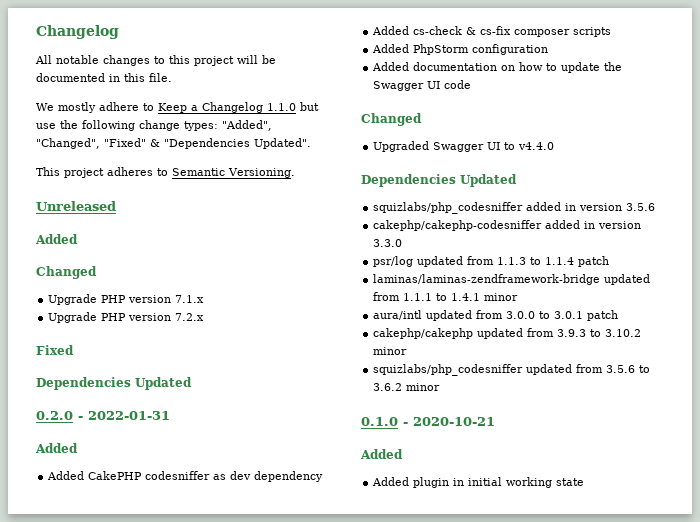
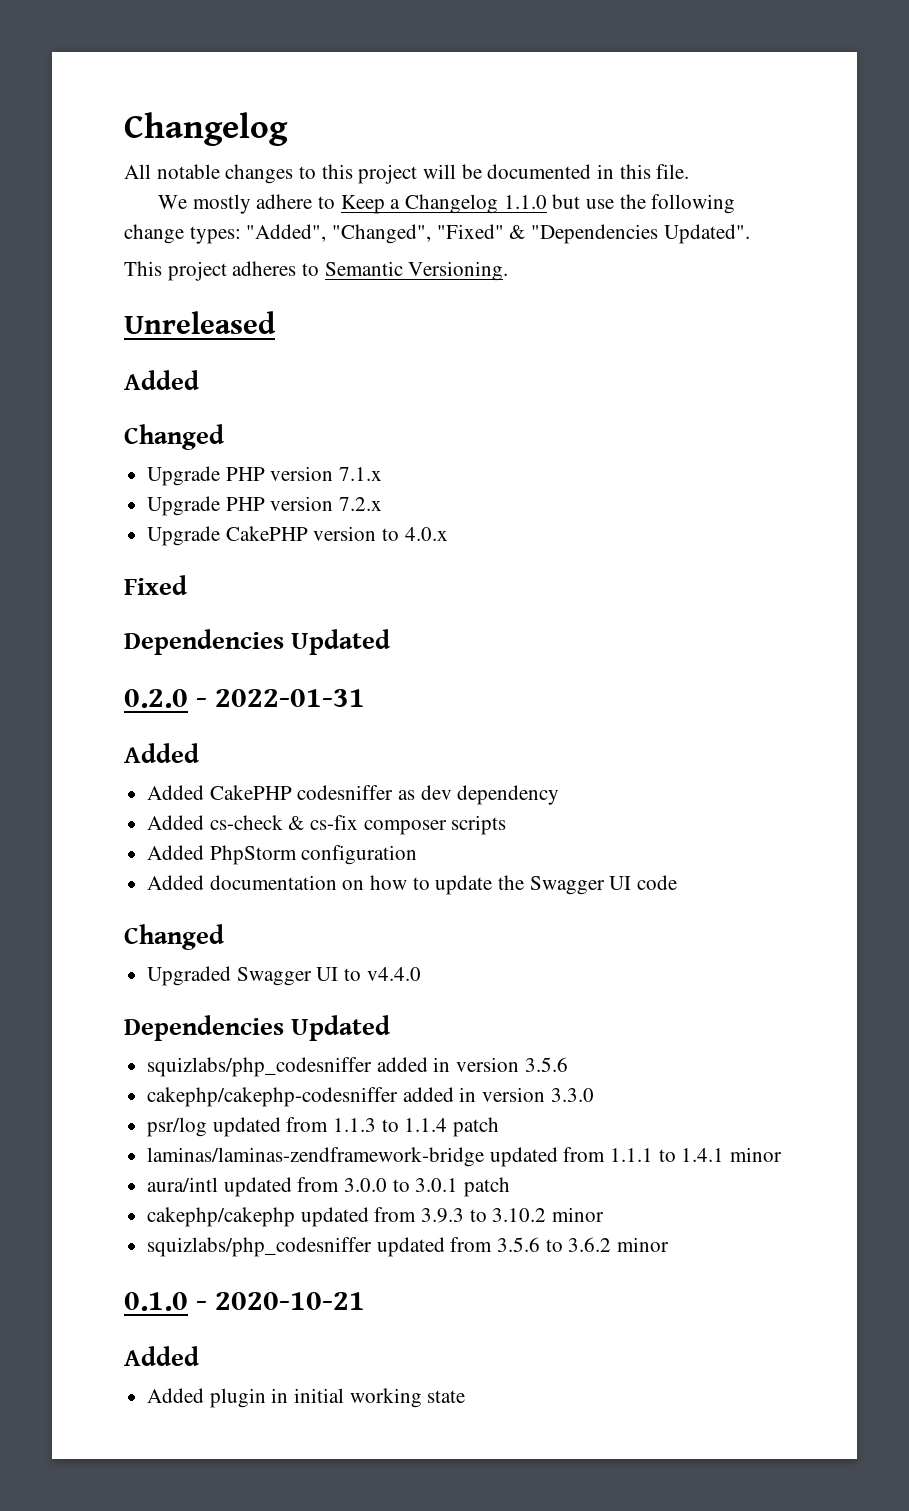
(205, 317) none -> [147,526,448,546] // Upgrade CakePHP version to 4.0.x

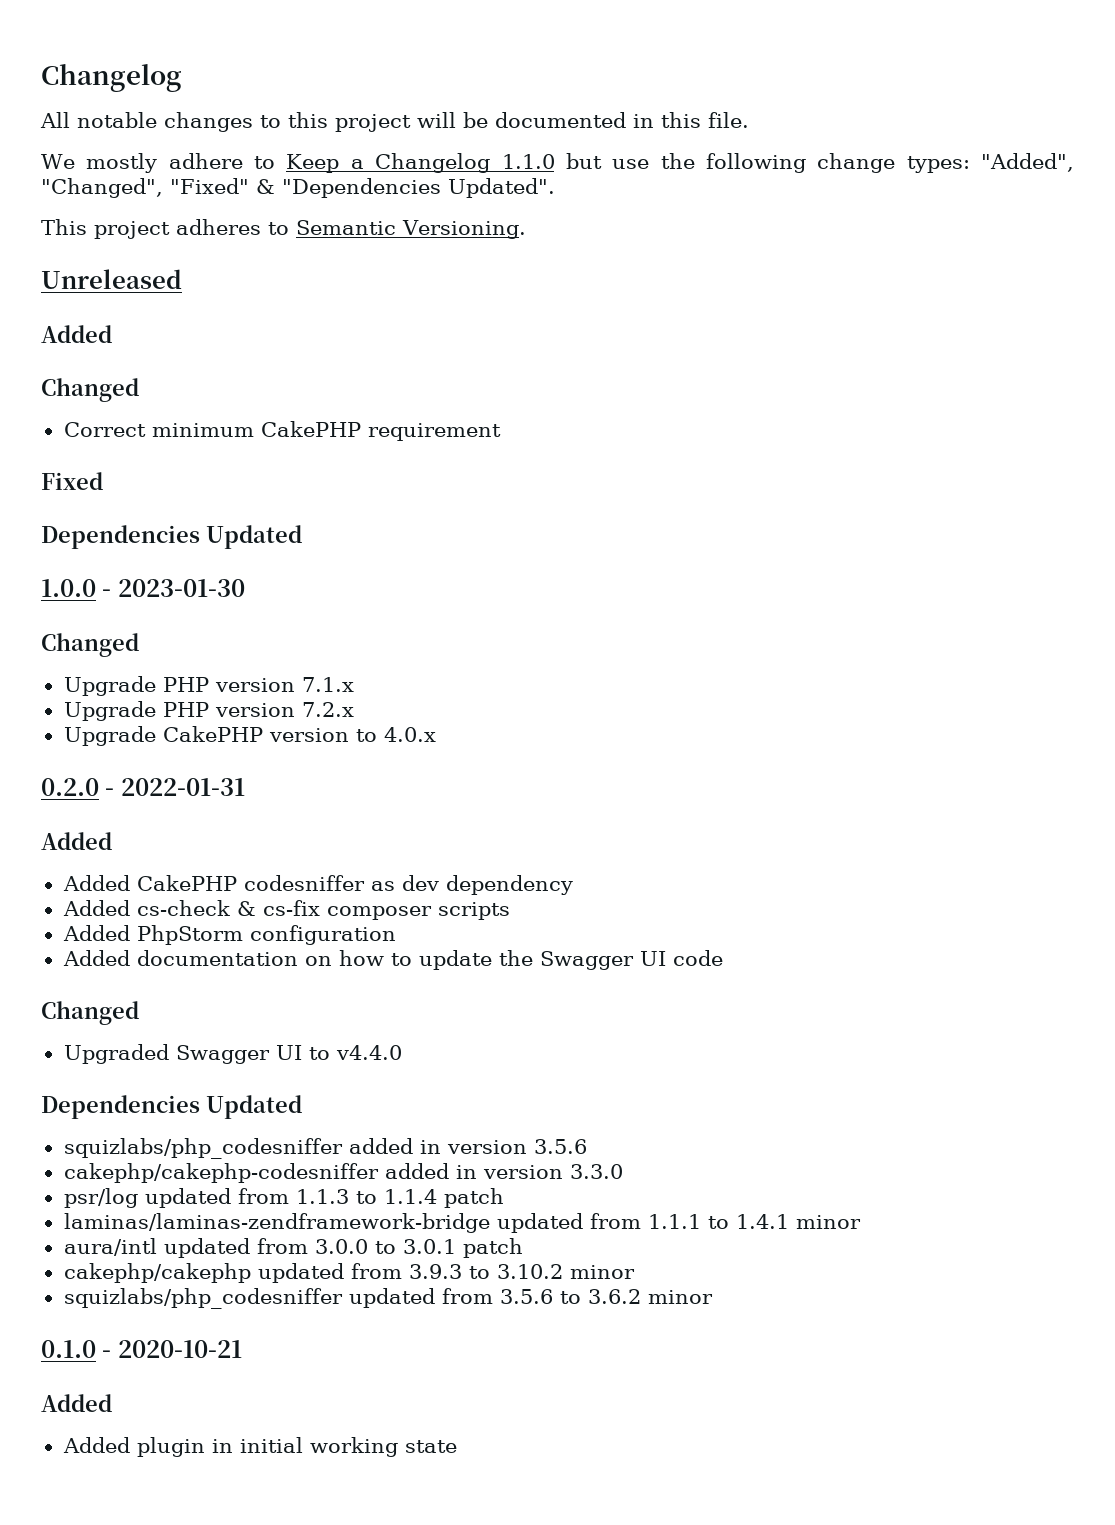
(224, 437) none -> [63,421,501,441] [41,472,103,490] [41,525,302,549] [41,579,245,597] [41,633,139,657] // Correct minimum CakePHP requirement // Fixed // Dependencies Updated // 1.0.0 - 2023-01-30 // Changed
[124,575,187,595] [124,629,391,655] // Fixed // Dependencies Updated -> (436, 734) none

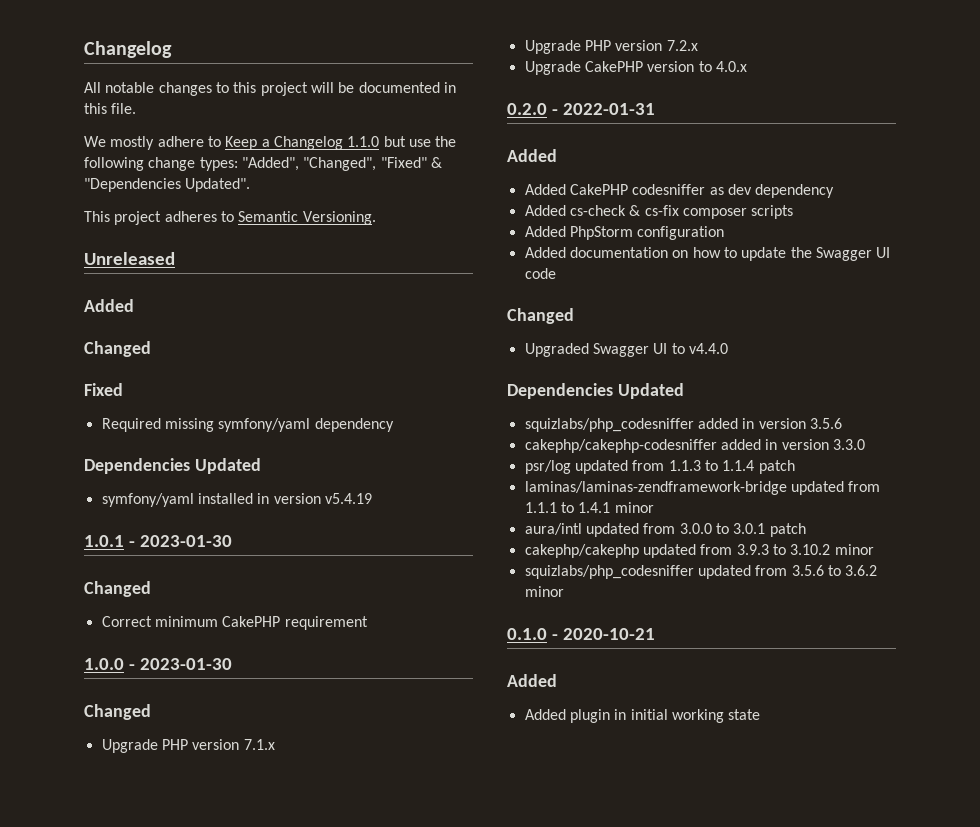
(139, 390) none -> [84,383,123,396] [101,418,394,432] [84,458,261,474] [101,493,372,507] [84,535,232,547] [84,581,151,597] // Fixed // Required missing symfony/yaml dependency // Dependencies Updated // symfony/yaml installed in version v5.4.19 // 1.0.1 - 2023-01-30 // Changed
[41,472,103,490] [41,525,302,549] // Fixed // Dependencies Updated -> (368, 623) none

